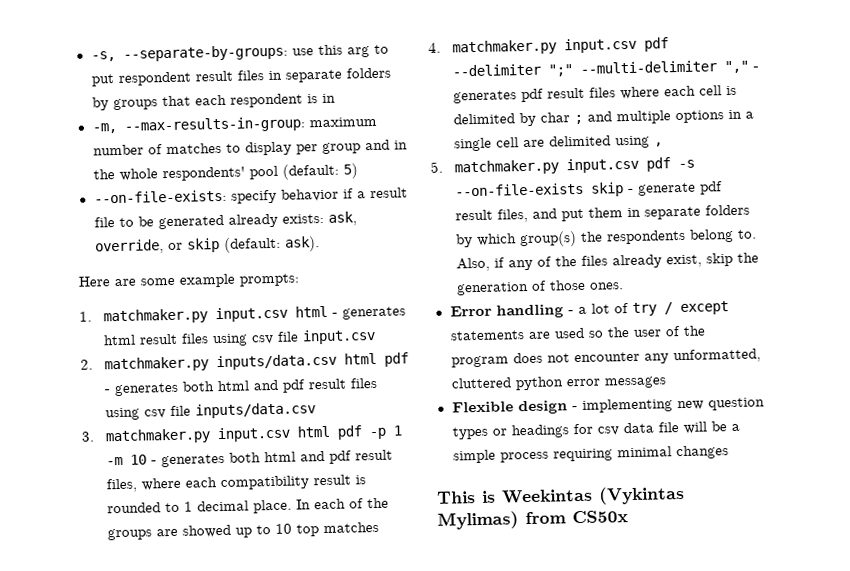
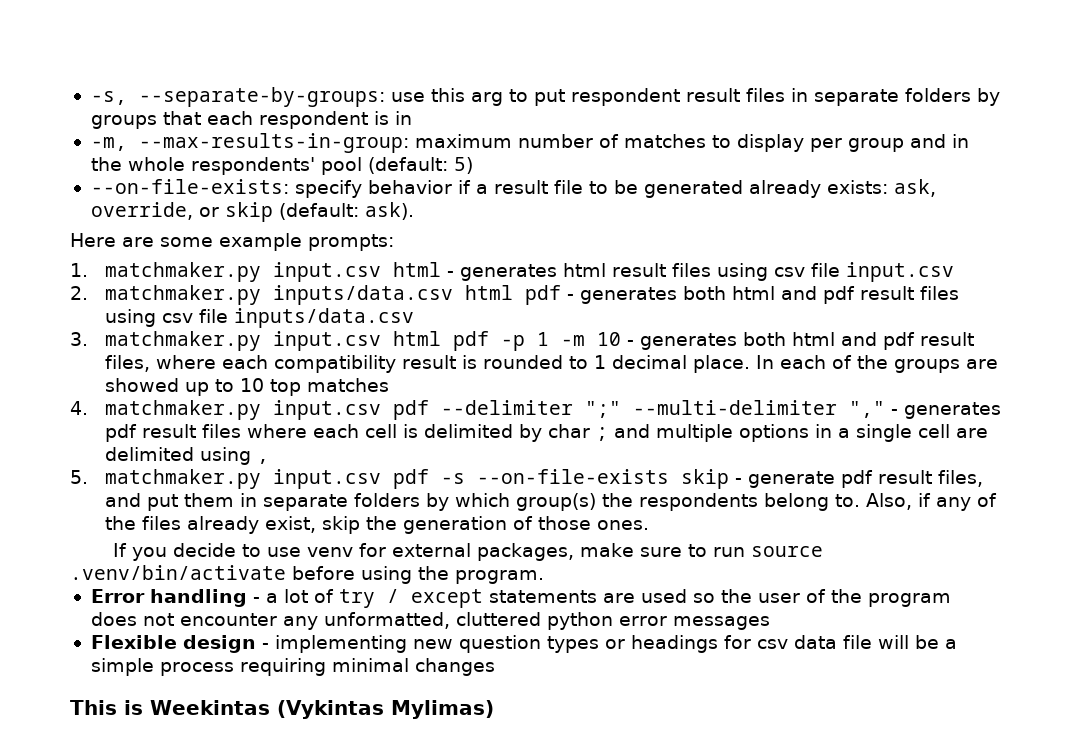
(624, 286) none -> [113,543,824,561] [70,565,544,584] // If you decide to use venv for external packages, make sure to run source .venv/bin/activate before using the program.
[525,510,628,525] from CS50x -> (494, 709) none

